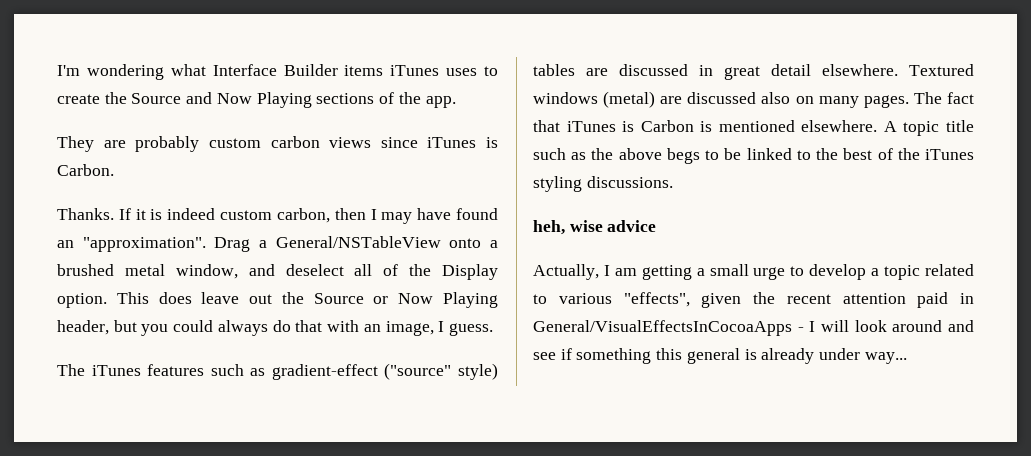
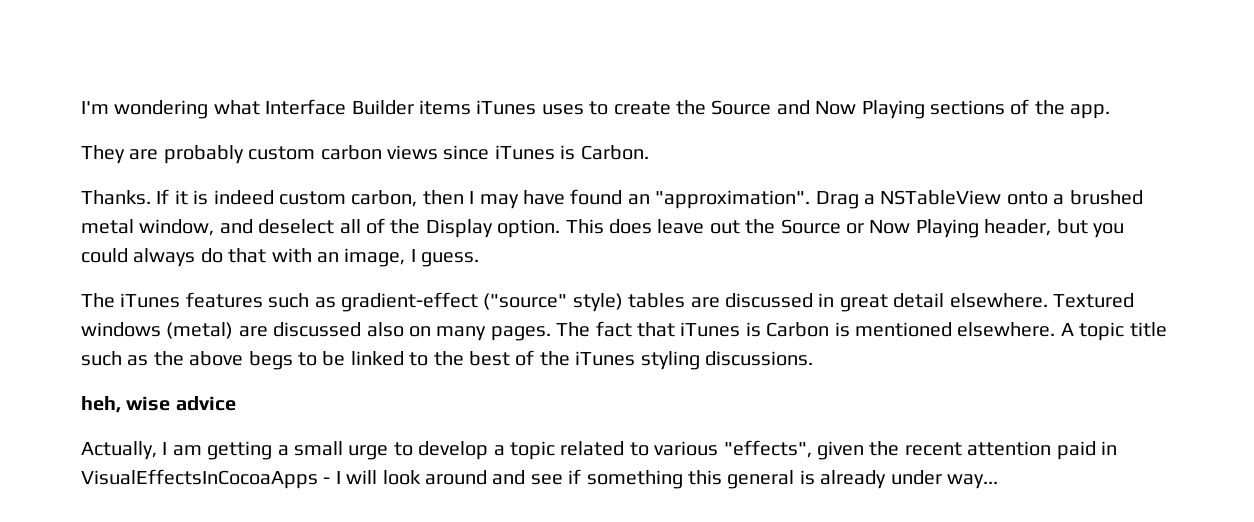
[275,236,441,248] General/NSTableView -> [880,190,1002,205] NSTableView
[533,320,792,336] General/VisualEffectsInCocoaApps -> [81,469,318,489] VisualEffectsInCocoaApps

